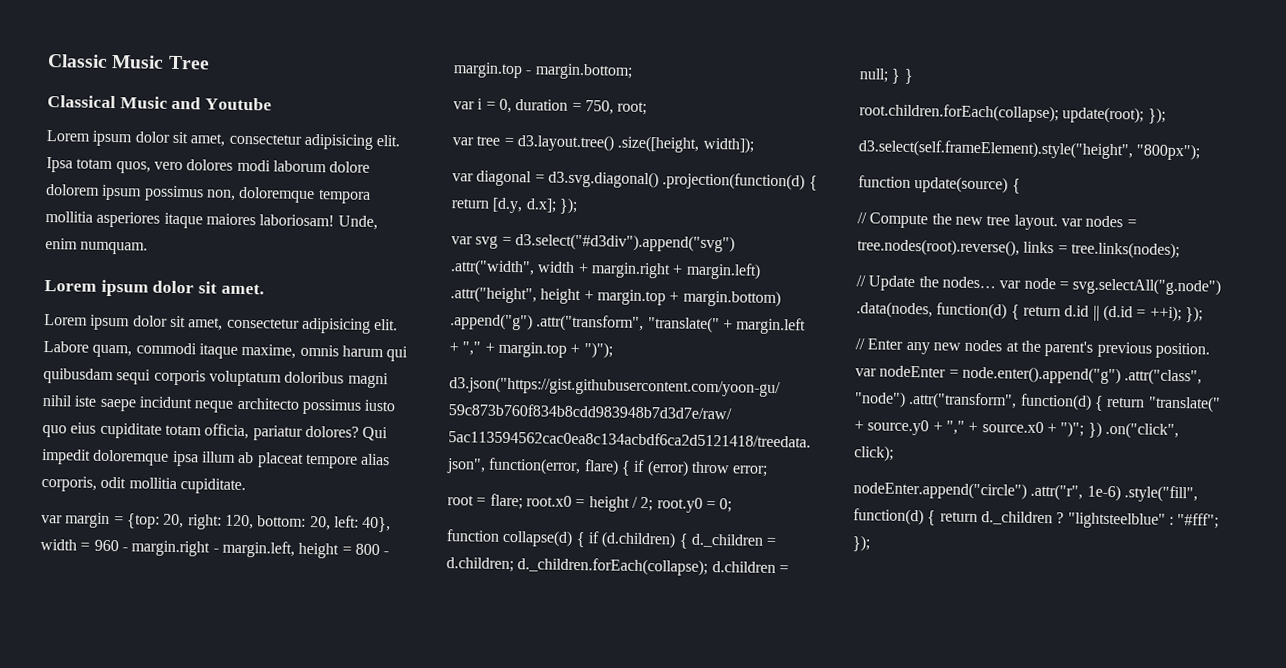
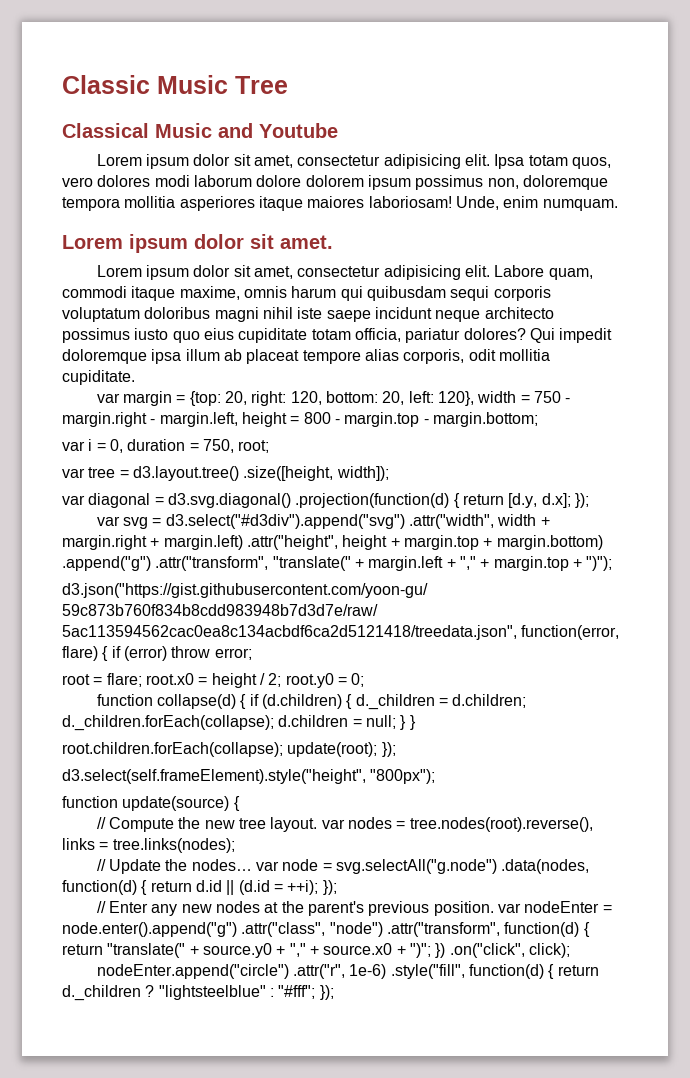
[361,516,392,533] 40}, -> [438,391,475,406] 120},
[93,539,119,552] 960 -> [533,391,561,403] 750

